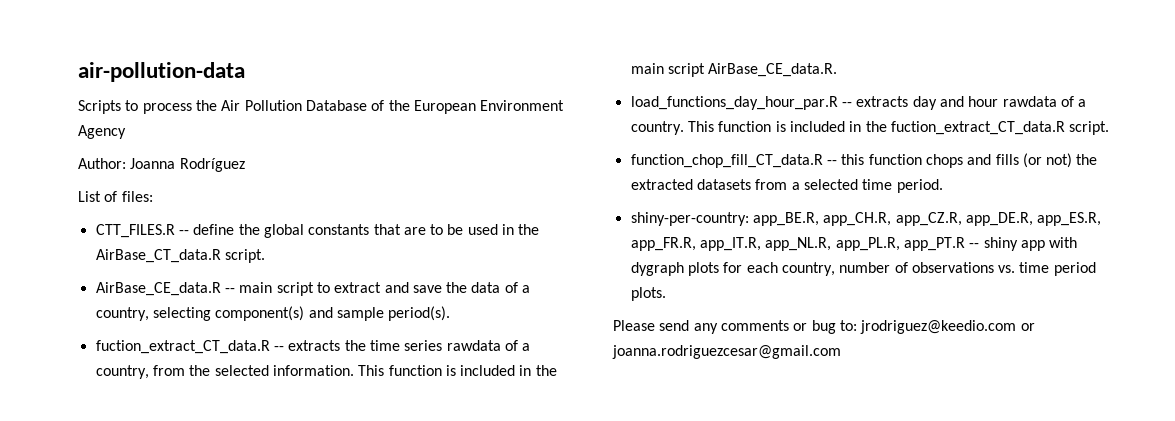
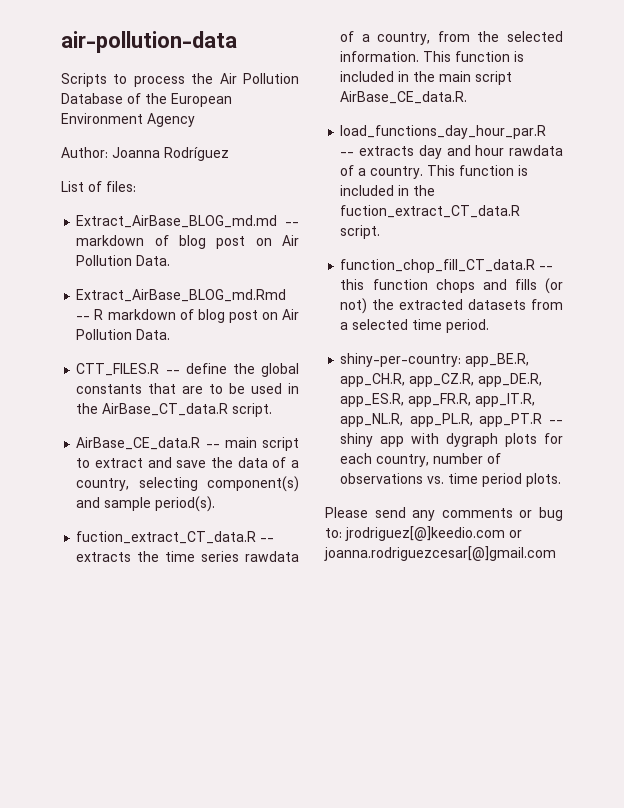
(153, 196) none -> [76,215,299,228] [76,235,299,249] [76,255,171,266] [76,289,287,302] [76,309,299,323] [76,329,171,340] // Extract_AirBase_BLOG_md.md -- markdown of blog post on Air Pollution Data. // Extract_AirBase_BLOG_md.Rmd -- R markdown of blog post on Air Pollution Data.
[860,320,1035,334] [612,345,841,359] jrodriguez@keedio.com or joanna.rodriguezcesar@gmail.com -> [345,526,522,541] [324,546,556,561] jrodriguez[@]keedio.com or joanna.rodriguezcesar[@]gmail.com

